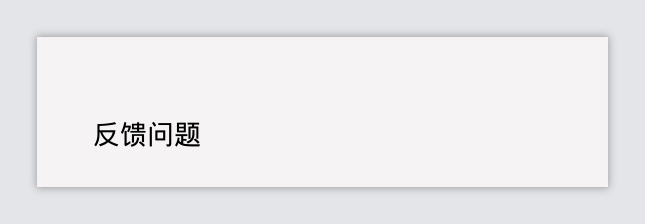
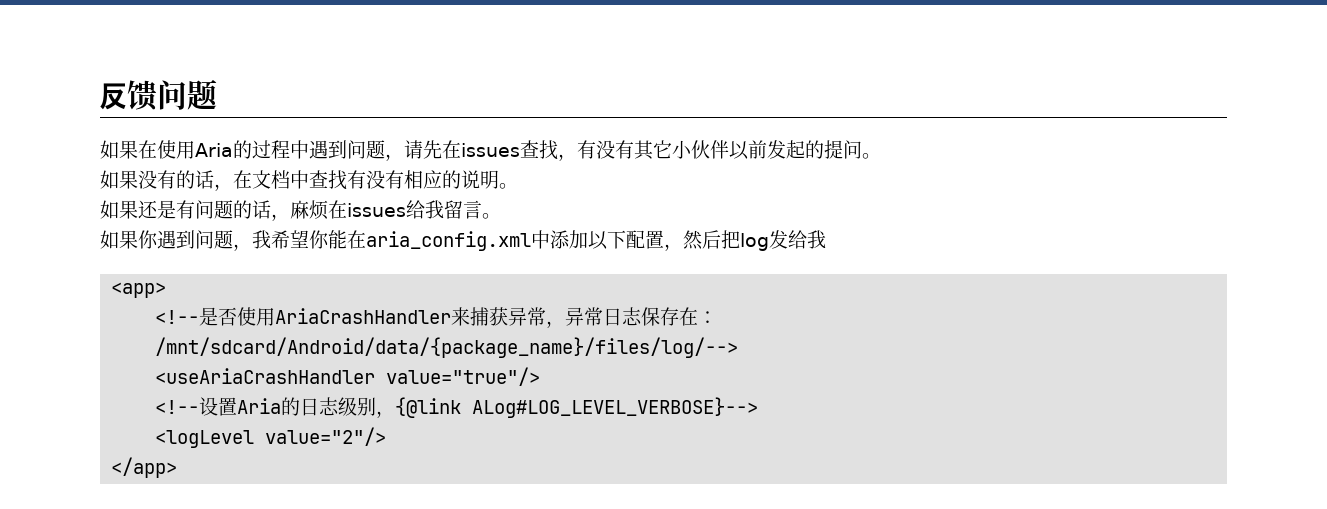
(201, 134) none -> [100,140,881,161] [100,170,518,191] [100,200,501,221] [100,230,826,251] [111,282,167,298] [155,307,718,328] [155,337,739,358] [155,367,541,386] [155,397,759,418] [155,427,387,448] [111,457,178,478] // 如果在使用Aria的过程中遇到问题，请先在issues查找，有没有其它小伙伴以前发起的提问。 // 如果没有的话，在文档中查找有没有相应的说明。 // 如果还是有问题的话，麻烦在issues给我留言。 // 如果你遇到问题，我希望你能在aria_config.xml中添加以下配置，然后把log发给我 // <app> // <!--是否使用AriaCrashHandler来捕获异常，异常日志保存在：/mnt/sdcard/Android/data/{package_name}/files/log/--> // <useAriaCrashHandler value="true"/> // <!--设置Aria的日志级别，{@link ALog#LOG_LEVEL_VERBOSE}--> // <logLevel value="2"/> // </app>

